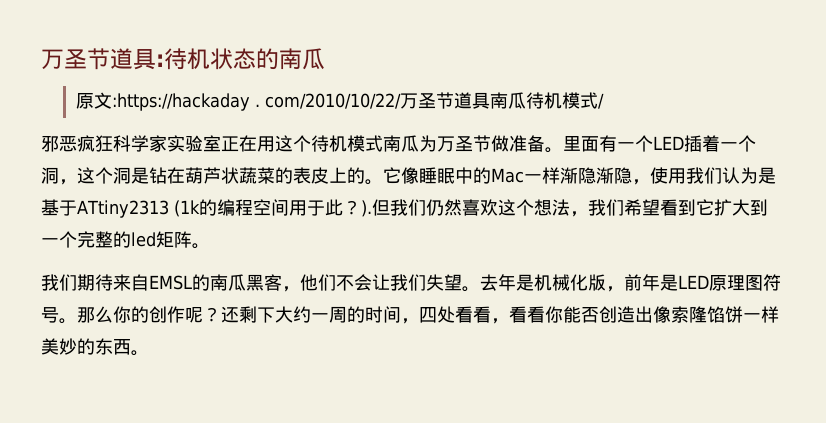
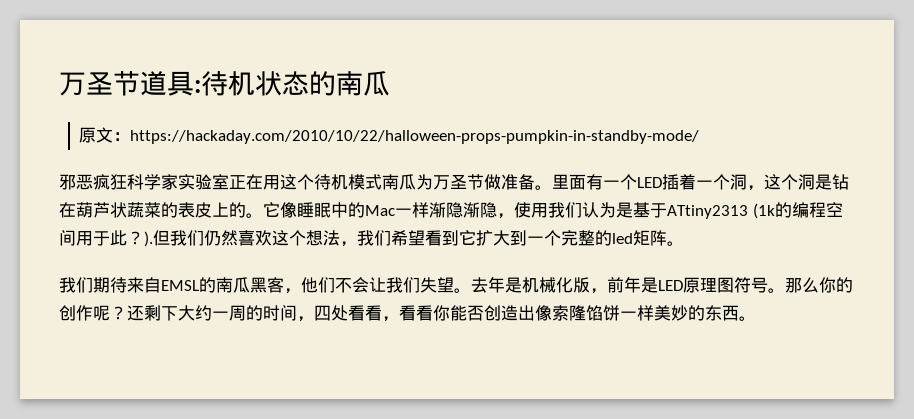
[111,92,604,111] :https://hackaday . com/2010/10/22/万圣节道具南瓜待机模式/ -> [113,130,700,144] ：https://hackaday.com/2010/10/22/halloween-props-pumpkin-in-standby-mode/

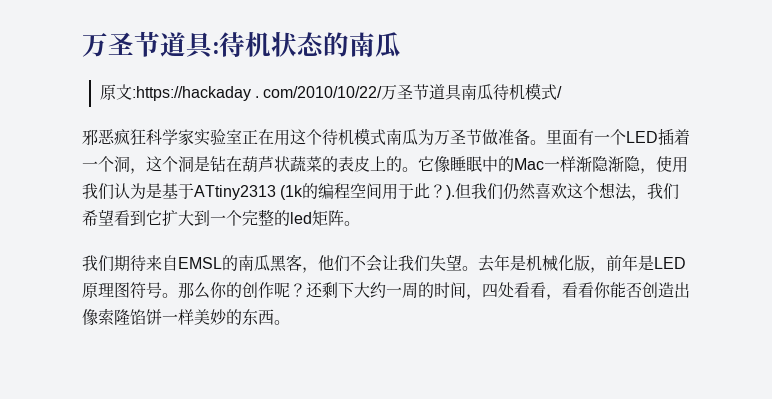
[113,130,700,144] ：https://hackaday.com/2010/10/22/halloween-props-pumpkin-in-standby-mode/ -> [131,83,563,101] :https://hackaday . com/2010/10/22/万圣节道具南瓜待机模式/

